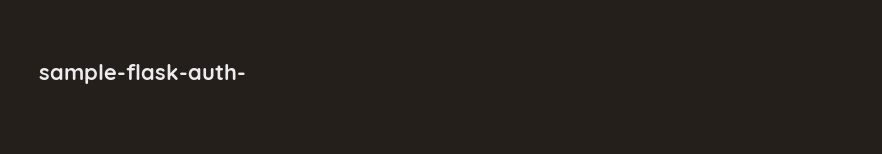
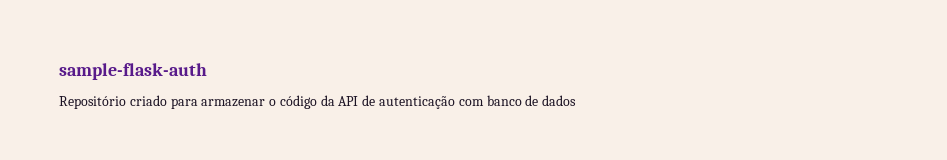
[39,64,246,84] sample-flask-auth- -> [59,63,207,80] [59,95,577,109] sample-flask-auth // Repositório criado para armazenar o código da API de autenticação com banco de dados

